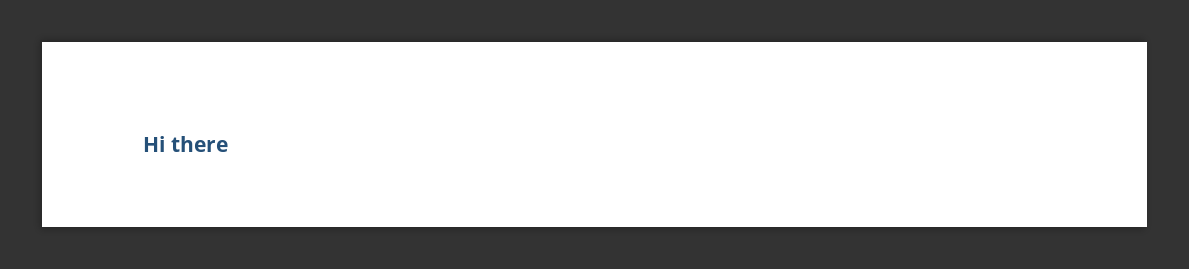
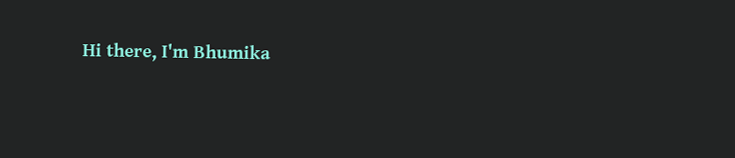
[170,136,228,152] there -> [106,42,271,62] there, I'm Bhumika

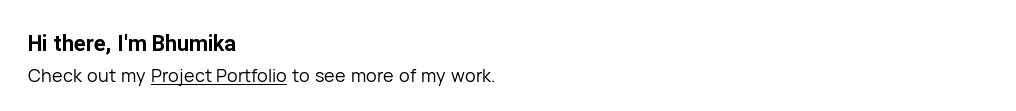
(271, 52) none -> [28,69,496,86] // Check out my Project Portfolio to see more of my work.

